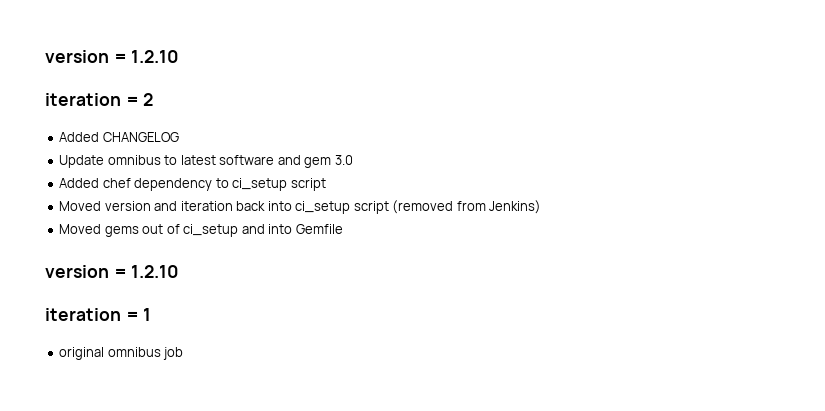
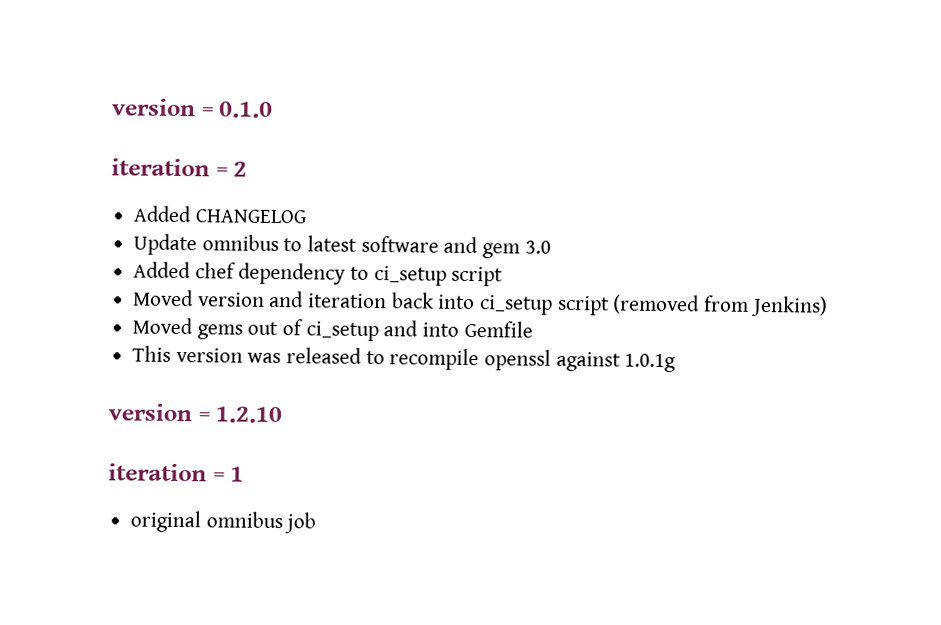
[45,50,180,63] version = 1.2.10 -> [112,98,274,118] version = 0.1.0
(343, 229) none -> [132,345,677,373] // This version was released to recompile openssl against 1.0.1g

